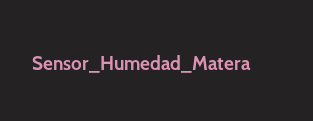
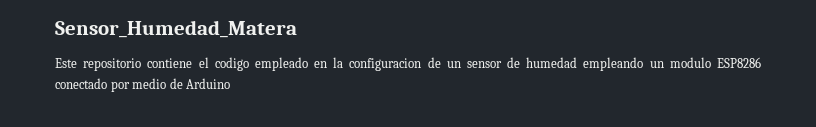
(251, 64) none -> [55,57,761,71] [55,78,231,92] // Este repositorio contiene el codigo empleado en la configuracion de un sensor de humedad empleando un modulo ESP8286 conectado por medio de Arduino

